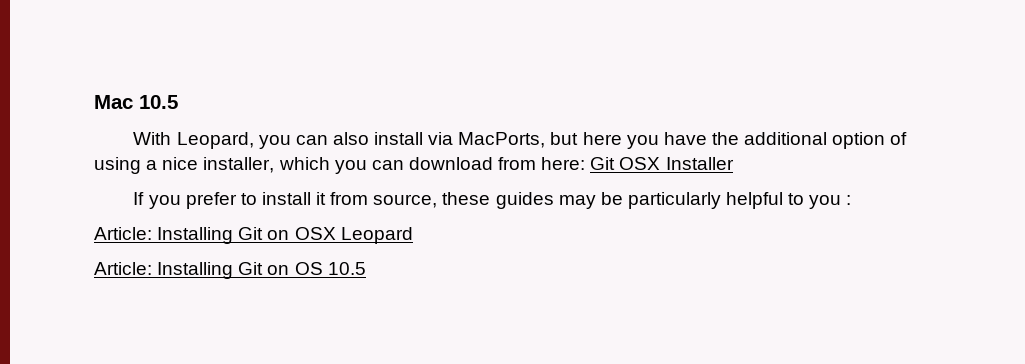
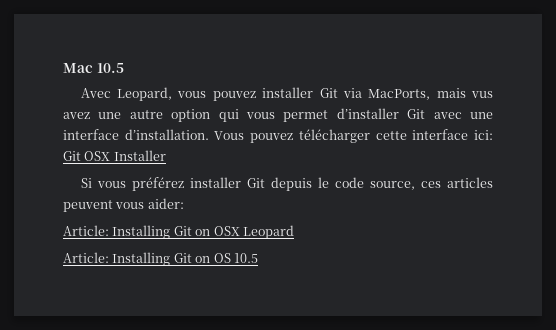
[133,132,908,149] [94,157,734,174] [133,192,852,209] With Leopard, you can also install via MacPorts, but here you have the additional option of using a nice installer, which you can download from here: Git OSX Installer // If you prefer to install it from source, these guides may be particularly helpful to you : -> [80,87,493,101] [63,108,493,122] [63,129,494,143] [63,150,166,161] [80,177,494,191] [63,198,184,212] Avec Leopard, vous pouvez installer Git via MacPorts, mais vus avez une autre option qui vous permet d’installer Git avec une interface d’installation. Vous pouvez télécharger cette interface ici: Git OSX Installer // Si vous préférez installer Git depuis le code source, ces articles peuvent vous aider:

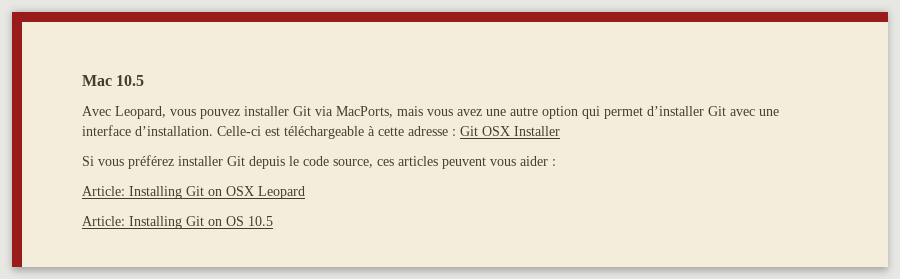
[470,91,493,98] vus -> [427,109,453,116] vous
[246,112,275,119] vous -> (600, 112) none
[214,129,494,143] Vous pouvez télécharger cette interface ici: -> [217,126,456,139] Celle-ci est téléchargeable à cette adresse :
[147,198,184,209] aider: -> [520,156,556,166] aider :

